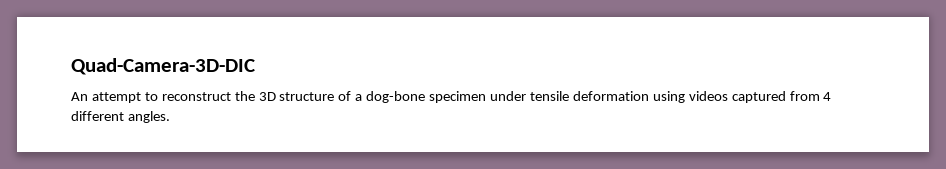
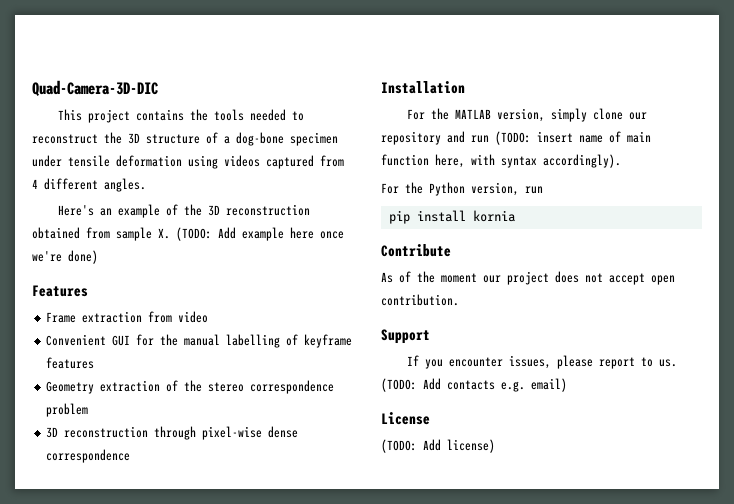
[71,92,141,103] An attempt -> [58,109,287,123] This project contains the tools needed
(170, 117) none -> [58,204,311,218] [32,227,344,241] [32,250,98,264] [32,285,88,297] [46,311,209,323] [46,334,353,348] [46,357,95,369] [46,380,335,394] [46,403,89,417] [46,426,299,440] [46,449,131,463] [381,81,465,94] [407,108,648,122] [381,131,651,145] [381,154,621,168] [381,182,543,196] [388,210,515,224] [381,244,451,257] [381,271,675,285] [381,294,459,306] [381,329,430,344] [407,355,678,369] [381,378,567,392] [381,412,430,425] [381,439,495,453] // Here's an example of the 3D reconstruction obtained from sample X. (TODO: Add example here once we're done) // Features // Frame extraction from video // Convenient GUI for the manual labelling of keyframe features // Geometry extraction of the stereo correspondence problem // 3D reconstruction through pixel-wise dense correspondence // Installation // For the MATLAB version, simply clone our repository and run (TODO: insert name of main function here, with syntax accordingly). // For the Python version, run // pip install kornia // Contribute // As of the moment our project does not accept open contribution. // Support // If you encounter issues, please report to us. (TODO: Add contacts e.g. email) // License // (TODO: Add license)

